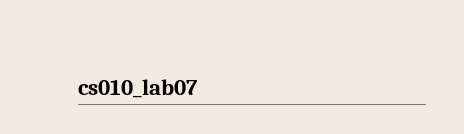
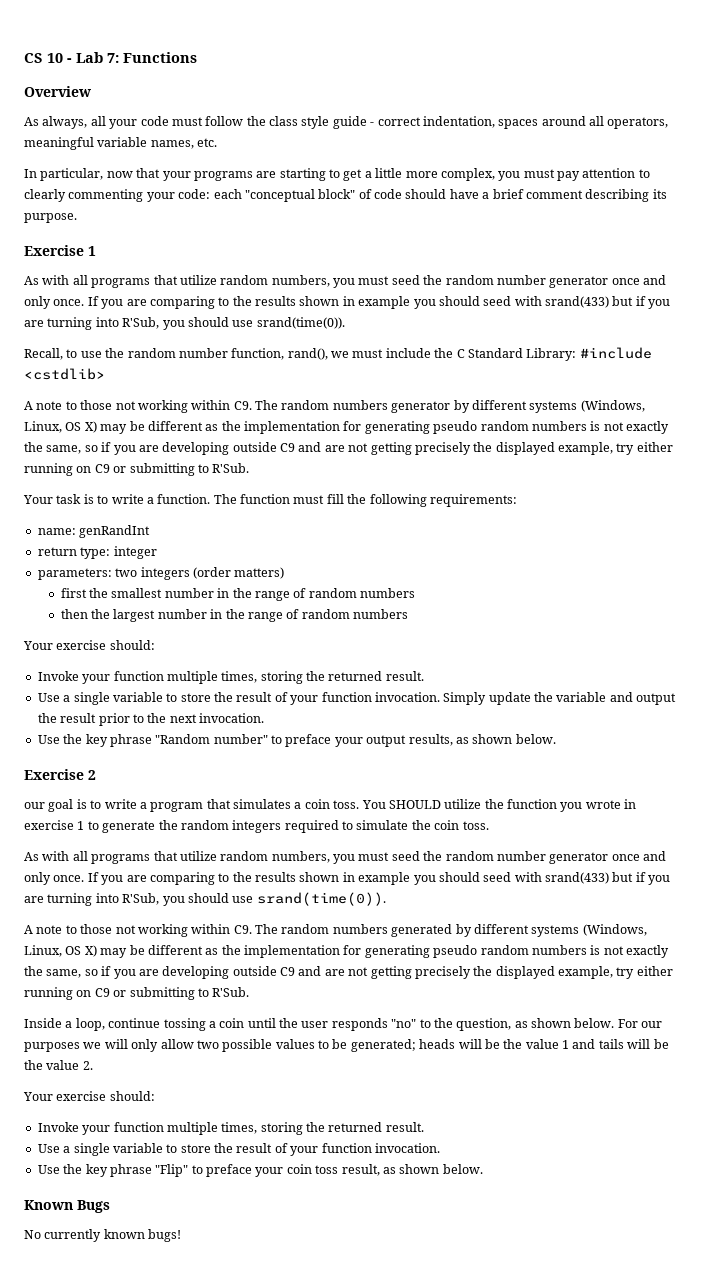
[78,79,198,98] cs010_lab07 -> [24,52,197,63] [24,86,91,97] [24,116,669,129] [24,137,218,150] [24,168,650,181] [24,189,667,202] [24,213,77,223] [24,245,96,256] [24,275,666,288] [24,296,671,309] [24,317,345,330] [24,347,652,361] [24,368,105,380] [24,400,645,413] [24,421,669,434] [24,442,673,455] [24,463,250,476] [23,494,517,507] [37,525,151,538] [37,546,157,559] [37,567,285,580] [60,588,416,601] [60,609,409,622] [23,640,155,650] [37,671,424,684] [37,692,677,705] [37,713,264,726] [37,734,556,747] [24,769,96,780] [24,799,637,812] [24,820,489,833] [24,851,666,864] [24,872,671,885] [24,892,386,906] [24,924,647,937] [24,945,669,958] [24,966,673,979] [24,987,250,1000] [24,1018,663,1031] [24,1039,669,1052] [24,1060,93,1070] [23,1091,155,1101] [37,1122,424,1135] [37,1143,440,1156] [37,1164,483,1177] [24,1200,110,1213] [24,1229,182,1242] CS 10 - Lab 7: Functions // Overview // As always, all your code must follow the class style guide ‐ correct indentation, spaces around all operators, meaningful variable names, etc. // In particular, now that your programs are starting to get a little more complex, you must pay attention to clearly commenting your code: each "conceptual block" of code should have a brief comment describing its purpose. // Exercise 1 // As with all programs that utilize random numbers, you must seed the random number generator once and only once. If you are comparing to the results shown in example you should seed with srand(433) but if you are turning into R'Sub, you should use srand(time(0)). // Recall, to use the random number function, rand(), we must include the C Standard Library: #include <cstdlib> // A note to those not working within C9. The random numbers generator by different systems (Windows, Linux, OS X) may be different as the implementation for generating pseudo random numbers is not exactly the same, so if you are developing outside C9 and are not getting precisely the displayed example, try either running on C9 or submitting to R'Sub. // Your task is to write a function. The function must fill the following requirements: // name: genRandInt // return type: integer // parameters: two integers (order matters) // first the smallest number in the range of random numbers // then the largest number in the range of random numbers // Your exercise should: // Invoke your function multiple times, storing the returned result. // Use a single variable to store the result of your function invocation. Simply update the variable and output the result prior to the next invocation. // Use the key phrase "Random number" to preface your output results, as shown below. // Exercise 2 // our goal is to write a program that simulates a coin toss. You SHOULD utilize the function you wrote in exercise 1 to generate the random integers required to simulate the coin toss. // As with all programs that utilize random numbers, you must seed the random number generator once and only once. If you are comparing to the results shown in example you should seed with srand(433) but if you are turning into R'Sub, you should use srand(time(0)). // A note to those not working within C9. The random numbers generated by different systems (Windows, Linux, OS X) may be different as the implementation for generating pseudo random numbers is not exactly the same, so if you are developing outside C9 and are not getting precisely the displayed example, try either running on C9 or submitting to R'Sub. // Inside a loop, continue tossing a coin until the user responds "no" to the question, as shown below. For our purposes we will only allow two possible values to be generated; heads will be the value 1 and tails will be the value 2. // Your exercise should: // Invoke your function multiple times, storing the returned result. // Use a single variable to store the result of your function invocation. // Use the key phrase "Flip" to preface your coin toss result, as shown below. // Known Bugs // No currently known bugs!

